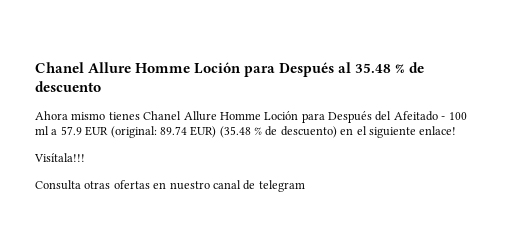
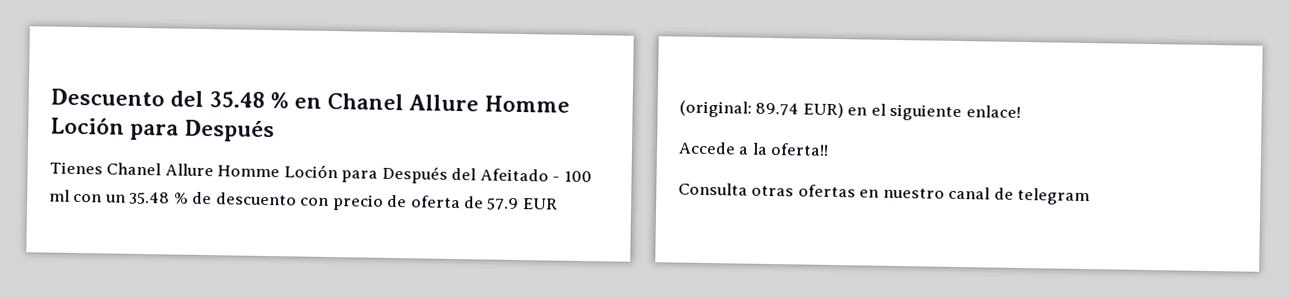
[35,62,425,77] [35,81,101,92] [35,111,140,120] Chanel Allure Homme Loción para Después al 35.48 % de descuento // Ahora mismo tienes -> [50,88,570,113] [50,116,276,143] [49,161,103,175] Descuento del 35.48 % en Chanel Allure Homme Loción para Después // Tienes
[51,129,58,135] a -> [73,191,485,211] con un 35.48 % de descuento con precio de oferta de
[219,126,337,138] (35.48 % de descuento) -> (844, 110) none
[34,153,85,162] Visítala!!! -> [678,141,830,156] Accede a la oferta!!

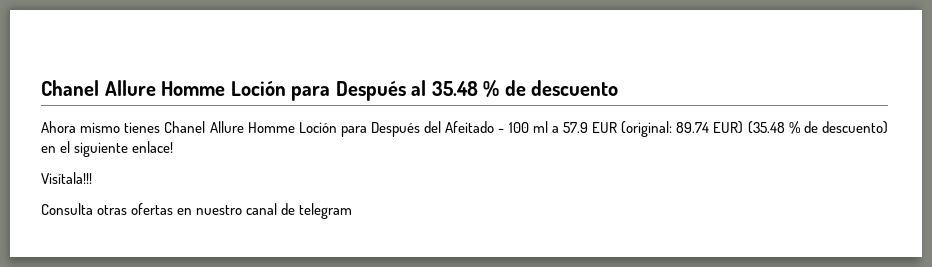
[50,88,570,113] [50,116,276,143] [49,161,103,175] Descuento del 35.48 % en Chanel Allure Homme Loción para Después // Tienes -> [41,80,619,101] [41,121,161,133] Chanel Allure Homme Loción para Después al 35.48 % de descuento // Ahora mismo tienes
[73,191,485,211] con un 35.48 % de descuento con precio de oferta de -> [551,126,559,133] a
(844, 110) none -> [747,121,888,134] (35.48 % de descuento)
[678,141,830,156] Accede a la oferta!! -> [41,172,92,184] Visítala!!!

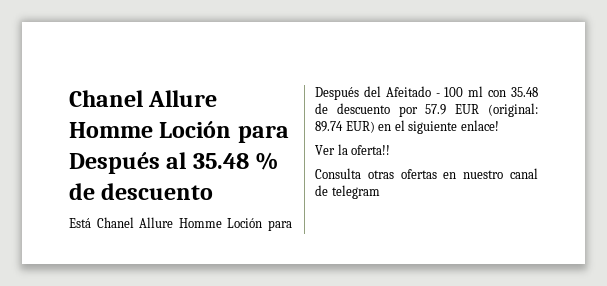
[41,121,161,133] Ahora mismo tienes -> [69,218,91,228] Está
[551,126,559,133] a -> [488,87,538,97] [315,103,418,117] con 35.48 de descuento por
[747,121,888,134] (35.48 % de descuento) -> (375, 127) none
[41,172,92,184] Visítala!!! -> [315,144,391,155] Ver la oferta!!

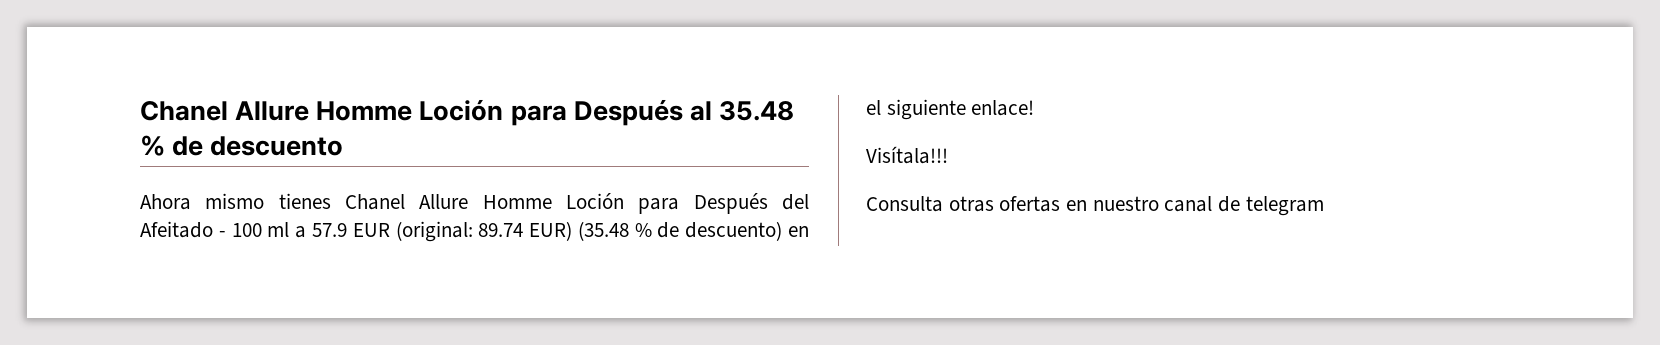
[69,218,91,228] Está -> [140,193,331,210] Ahora mismo tienes
[488,87,538,97] [315,103,418,117] con 35.48 de descuento por -> [295,226,307,238] a
(375, 127) none -> [577,221,783,241] (35.48 % de descuento)
[315,144,391,155] Ver la oferta!! -> [866,146,948,164] Visítala!!!

